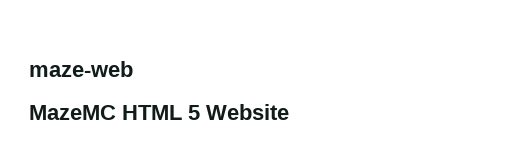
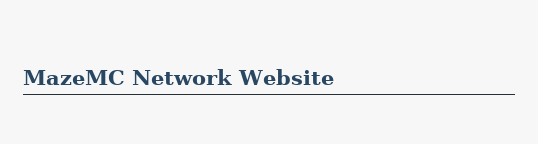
[29,61,133,77] [29,105,200,120] maze-web // MazeMC HTML 5 -> [23,69,232,85] MazeMC Network

